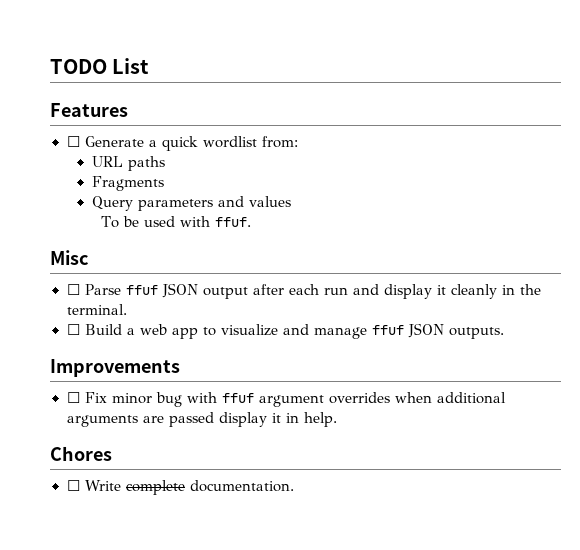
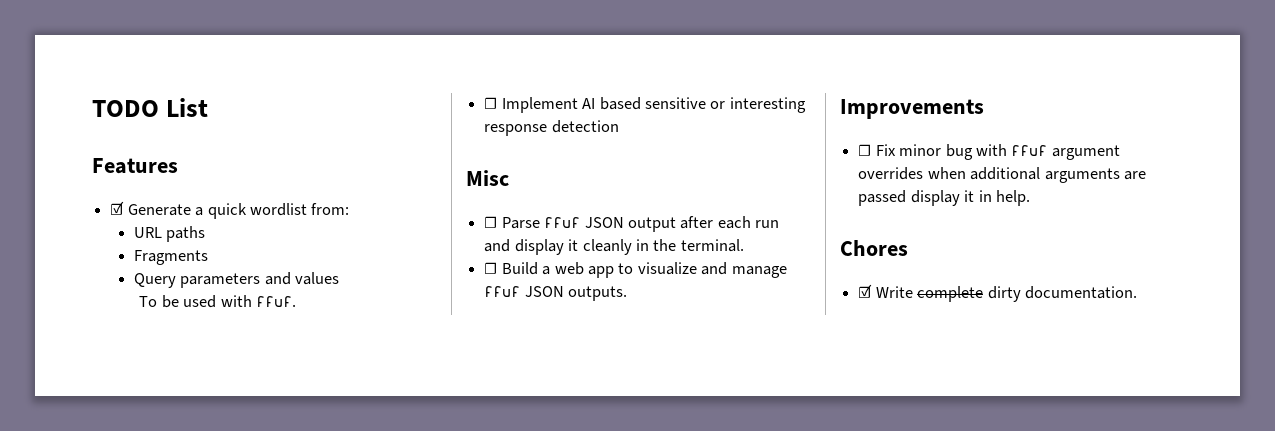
[66,136,80,147] ☐ -> [110,201,125,215] ☑
(251, 222) none -> [484,97,806,113] [484,120,619,136] // ☐ Implement AI based sensitive or interesting response detection
[66,480,80,491] ☐ -> [858,284,873,298] ☑
(186, 487) none -> [987,286,1021,302] dirty

